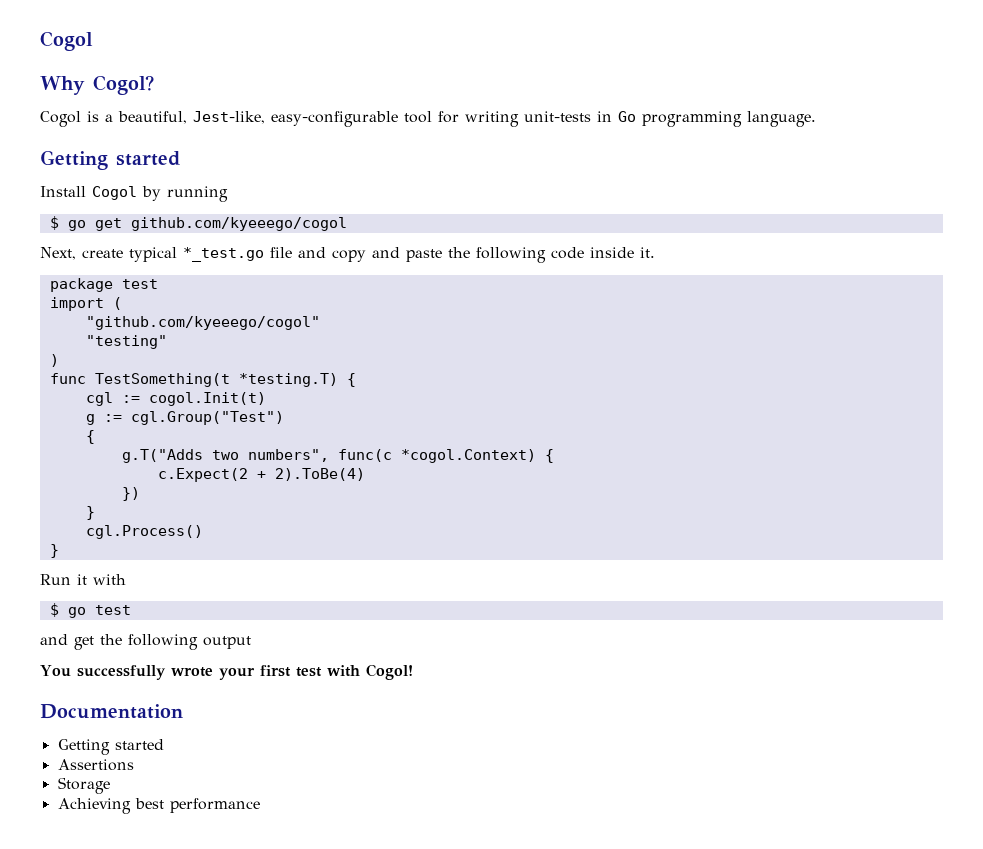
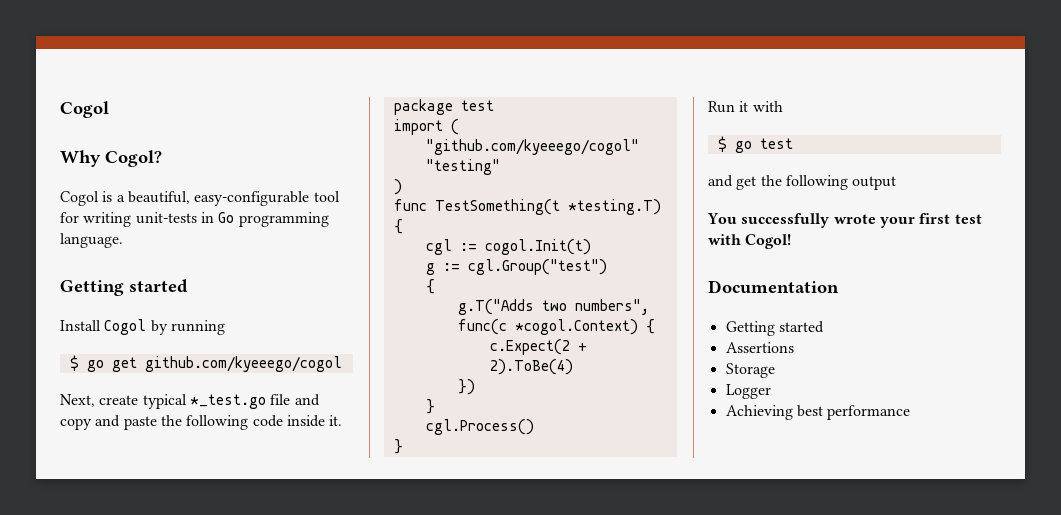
[193,111,265,124] Jest-like, -> (190, 197) none
[130,411,284,425] cgl.Group("Test") -> [467,259,607,275] cgl.Group("test")
(110, 785) none -> [725,384,771,399] // Logger

